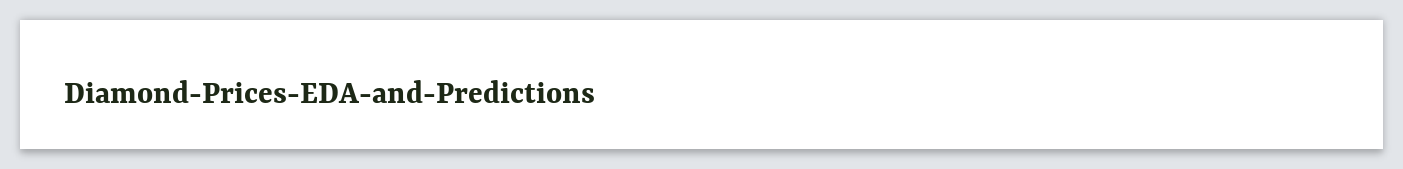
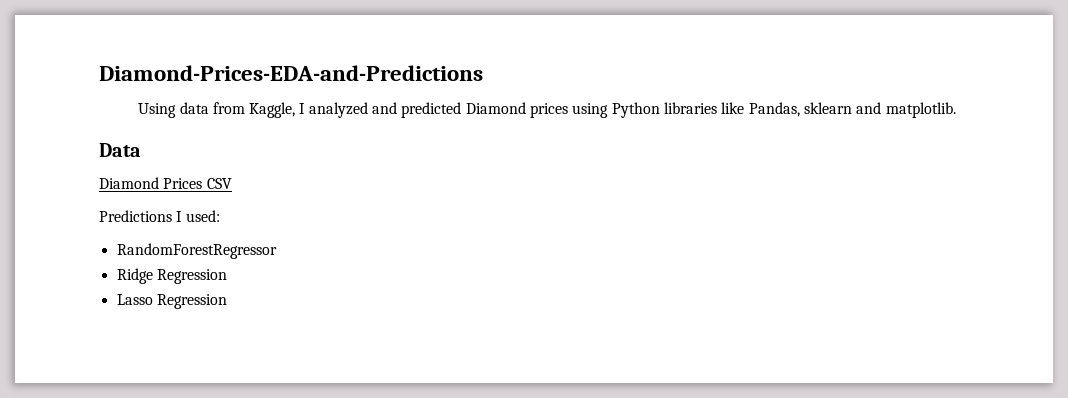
(595, 91) none -> [138,102,956,118] [99,143,141,157] [99,177,232,189] [99,210,220,222] [116,243,277,259] [116,268,227,284] [116,294,227,309] // Using data from Kaggle, I analyzed and predicted Diamond prices using Python libraries like Pandas, sklearn and matplotlib. // Data // Diamond Prices CSV // Predictions I used: // RandomForestRegressor // Ridge Regression // Lasso Regression

